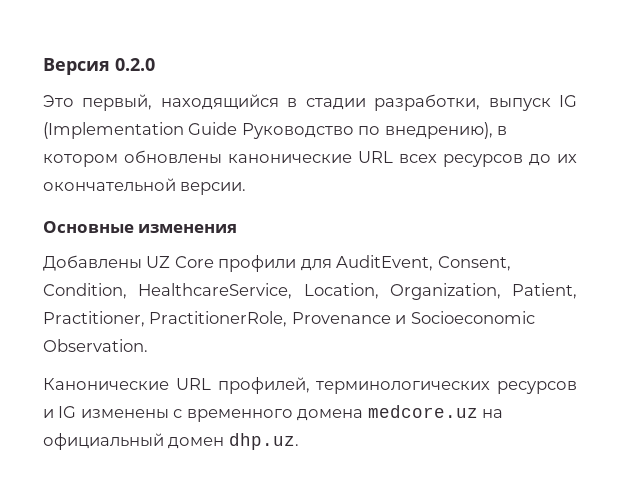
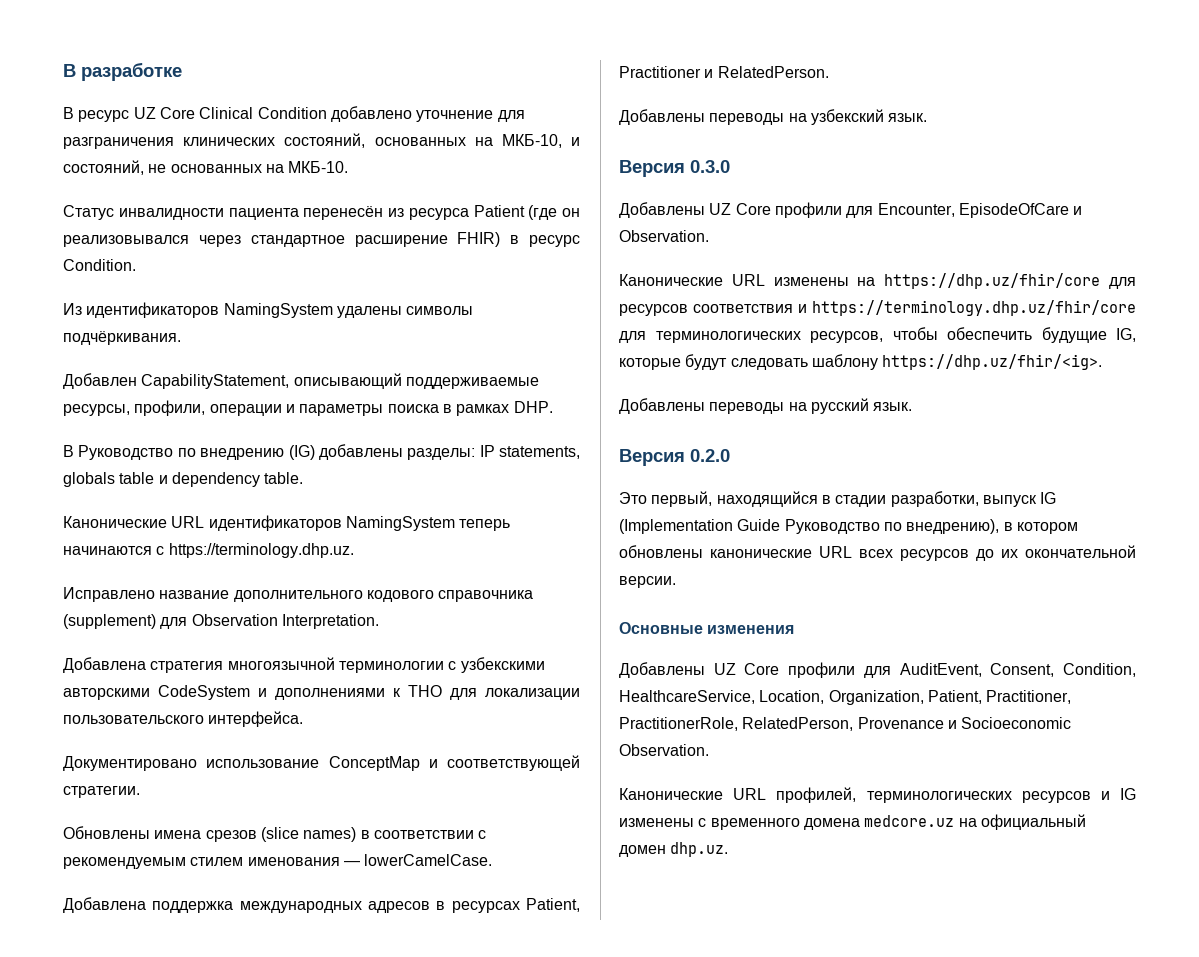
(43, 66) none -> [63,62,182,81] [63,106,525,122] [63,133,581,149] [63,160,349,175] [63,205,580,220] [63,232,580,247] [63,259,136,271] [63,302,474,318] [63,331,181,345] [63,373,539,389] [63,400,553,416] [63,444,580,460] [63,472,304,487] [63,515,511,531] [63,543,354,558] [63,587,534,602] [63,614,379,629] [63,657,545,673] [63,685,580,700] [63,711,304,727] [63,755,580,771] [63,786,140,798] [63,826,487,842] [63,854,493,869] [63,897,580,913] [619,66,829,78] [619,109,928,125] [619,160,730,177] [619,202,1083,218] [619,230,709,242] [619,273,1136,289] [619,300,1136,316] [619,327,1136,343] [619,354,1103,370] [619,398,913,414] В разработке // В ресурс UZ Core Clinical Condition добавлено уточнение для разграничения клинических состояний, основанных на МКБ-10, и состояний, не основанных на МКБ-10. // Статус инвалидности пациента перенесён из ресурса Patient (где он реализовывался через стандартное расширение FHIR) в ресурс Condition. // Из идентификаторов NamingSystem удалены символы подчёркивания. // Добавлен CapabilityStatement, описывающий поддерживаемые ресурсы, профили, операции и параметры поиска в рамках DHP. // В Руководство по внедрению (IG) добавлены разделы: IP statements, globals table и dependency table. // Канонические URL идентификаторов NamingSystem теперь начинаются с https://terminology.dhp.uz. // Исправлено название дополнительного кодового справочника (supplement) для Observation Interpretation. // Добавлена стратегия многоязычной терминологии с узбекскими авторскими CodeSystem и дополнениями к THO для локализации пользовательского интерфейса. // Документировано использование ConceptMap и соответствующей стратегии. // Обновлены имена срезов (slice names) в соответствии с рекомендуемым стилем именования — lowerCamelCase. // Добавлена поддержка международных адресов в ресурсах Patient, Practitioner и RelatedPerson. // Добавлены переводы на узбекский язык. // Версия 0.3.0 // Добавлены UZ Core профили для Encounter, EpisodeOfCare и Observation. // Канонические URL изменены на https://dhp.uz/fhir/core для ресурсов соответствия и https://terminology.dhp.uz/fhir/core для терминологических ресурсов, чтобы обеспечить будущие IG, которые будут следовать шаблону https://dhp.uz/fhir/<ig>. // Добавлены переводы на русский язык. //
(288, 319) none -> [742,717,854,731] RelatedPerson,

